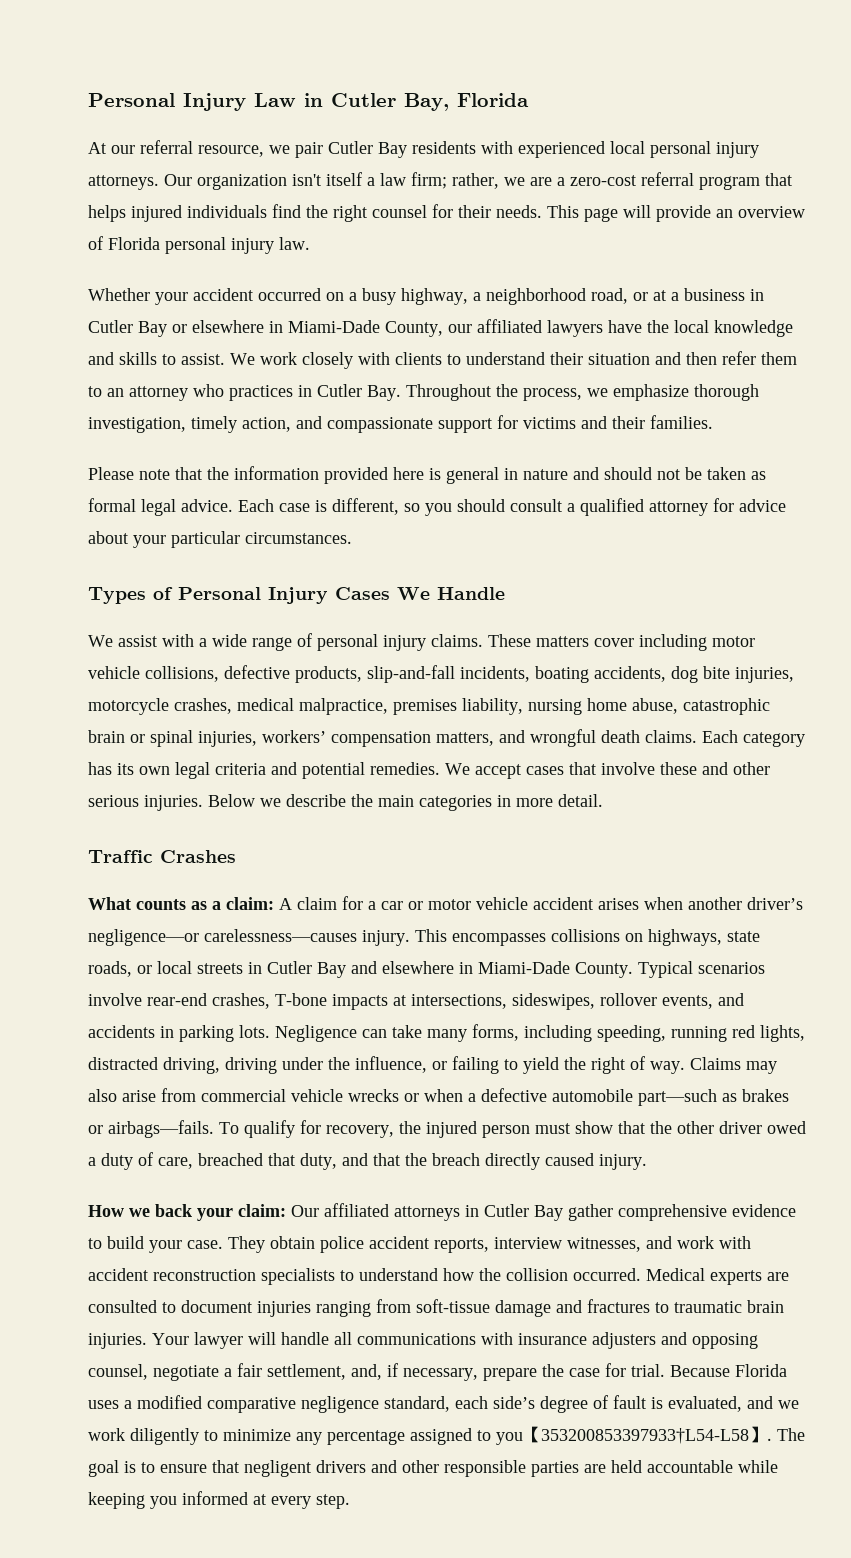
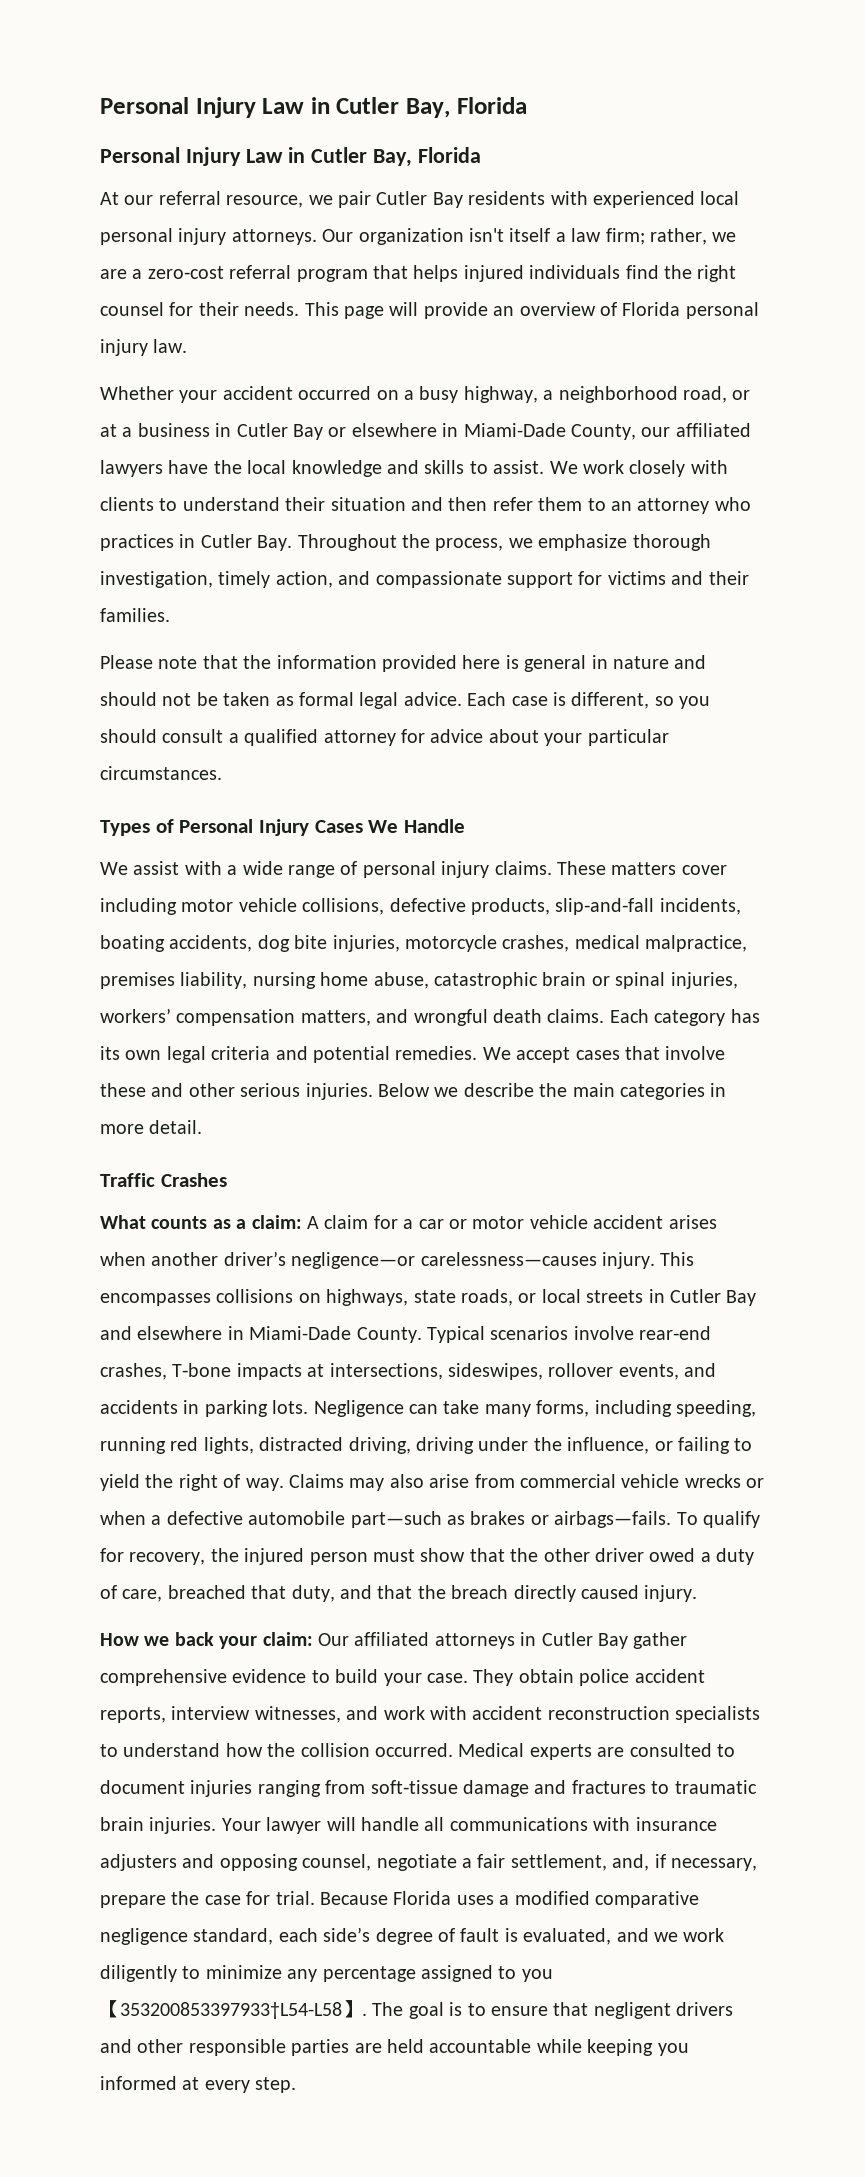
[88,93,529,111] Personal Injury Law in Cutler Bay, Florida -> [100,97,527,118] [100,147,481,167] Personal Injury Law in Cutler Bay, Florida // Personal Injury Law in Cutler Bay, Florida

